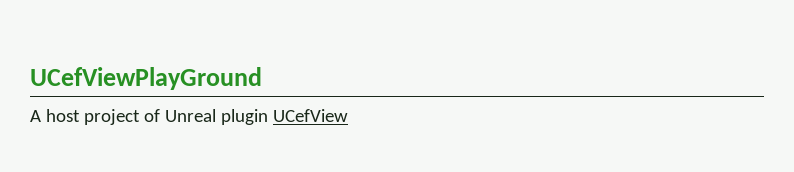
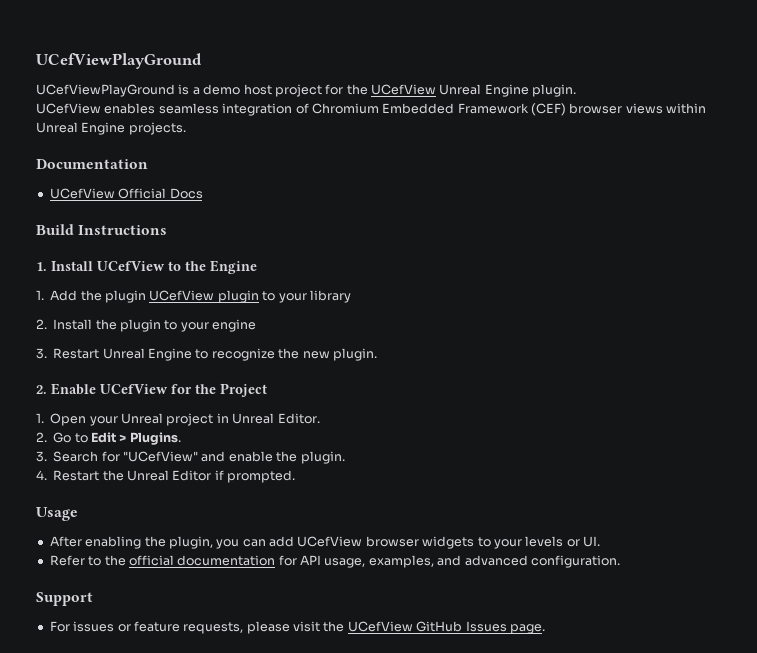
[30,109,348,125] A host project of Unreal plugin UCefView -> [36,84,577,97] [36,103,707,116] [36,122,186,135] [36,159,148,169] [49,188,203,199] [36,224,168,235] [36,260,257,274] [36,290,351,303] [36,319,257,332] [36,348,377,361] [36,383,267,397] [36,413,320,426] [36,432,181,445] [36,451,345,464] [36,470,296,483] [36,507,78,521] [49,536,600,549] [49,555,620,568] [36,592,93,606] [49,621,545,634] UCefViewPlayGround is a demo host project for the UCefView Unreal Engine plugin. // UCefView enables seamless integration of Chromium Embedded Framework (CEF) browser views within Unreal Engine projects. // Documentation // UCefView Official Docs // Build Instructions // 1. Install UCefView to the Engine // 1. Add the plugin UCefView plugin to your library // 2. Install the plugin to your engine // 3. Restart Unreal Engine to recognize the new plugin. // 2. Enable UCefView for the Project // 1. Open your Unreal project in Unreal Editor. // 2. Go to Edit > Plugins. // 3. Search for "UCefView" and enable the plugin. // 4. Restart the Unreal Editor if prompted. // Usage // After enabling the plugin, you can add UCefView browser widgets to your levels or UI. // Refer to the official documentation for API usage, examples, and advanced configuration. // Support // For issues or feature requests, please visit the UCefView GitHub Issues page.

